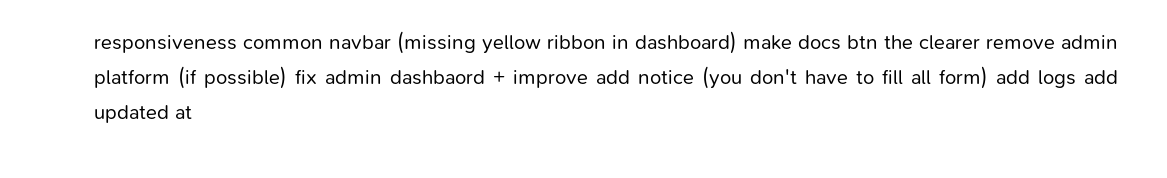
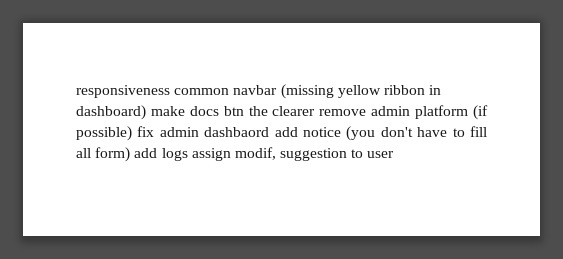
[493,70,588,88] + improve -> (270, 132) none
[1084,70,1118,84] [94,105,192,123] add updated at -> [191,147,395,161] assign modif, suggestion to user

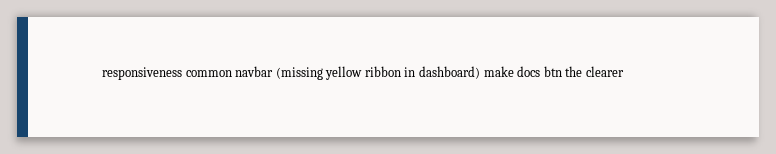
[319,105,489,120] [76,126,487,141] [76,147,395,162] remove admin platform (if possible) fix admin dashbaord add notice (you don't have to fill all form) add logs assign modif, suggestion to user -> (624, 71) none

